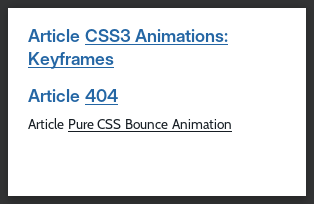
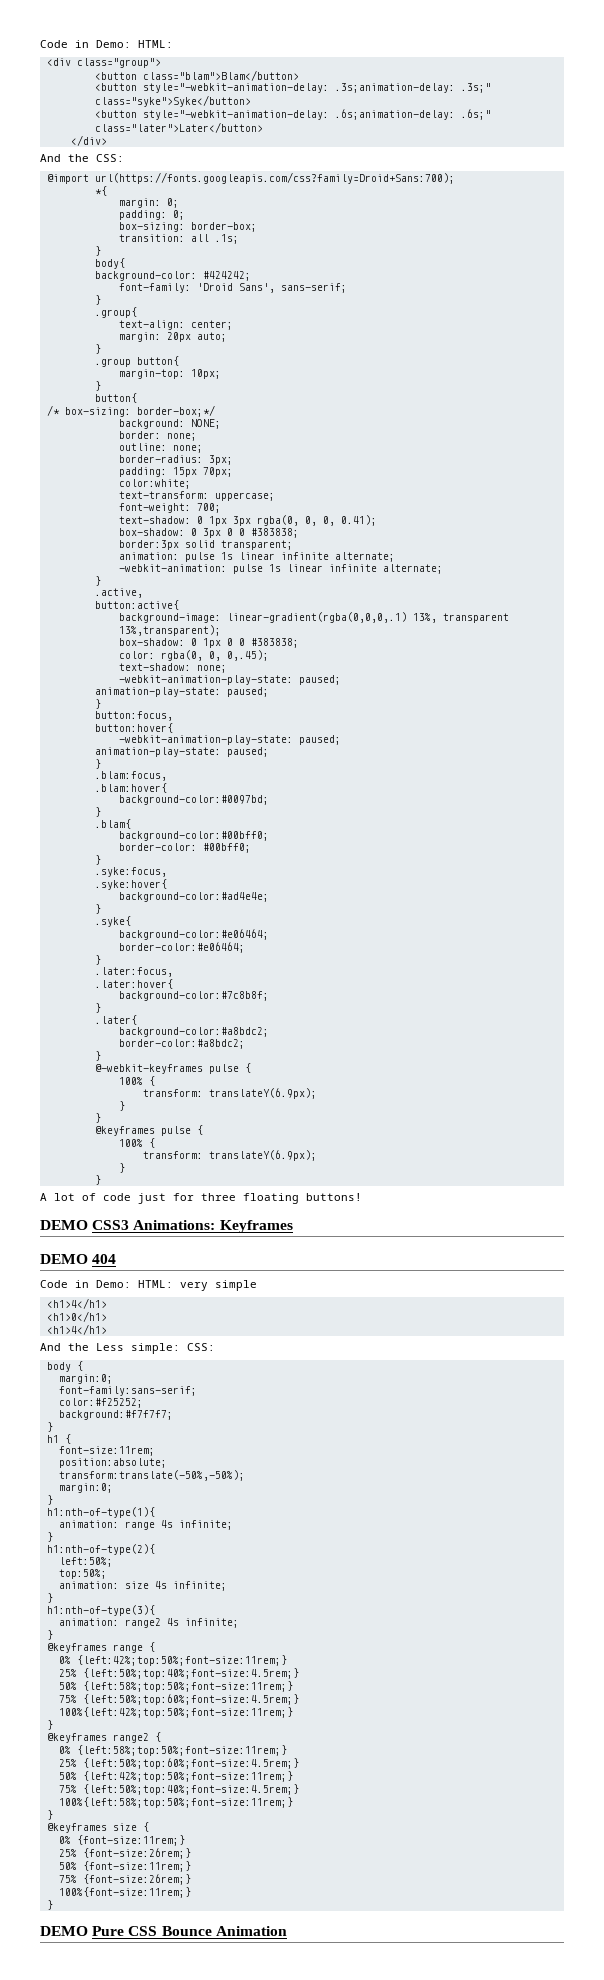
[28,29,80,42] Article -> [40,40,173,48] [46,58,161,68] [94,70,299,81] [94,83,491,93] [94,95,251,107] [94,109,491,120] [94,122,263,133] [70,135,107,146] [40,154,124,162] [46,172,455,184] [94,186,107,196] [118,198,179,208] [118,210,185,220] [118,222,257,232] [118,234,239,244] [94,246,101,256] [94,258,125,269] [94,271,251,281] [118,283,347,293] [94,295,101,305] [94,307,137,318] [118,320,233,330] [118,332,227,342] [94,344,101,354] [94,356,179,367] [118,369,221,379] [94,381,101,391] [94,393,137,403] [46,405,215,417] [118,419,221,429] [118,431,197,441] [118,443,203,453] [118,455,233,465] [118,467,233,477] [118,479,191,489] [118,491,275,501] [118,503,221,513] [118,515,377,526] [118,528,299,538] [118,540,293,550] [118,552,395,562] [118,564,443,574] [94,576,101,586] [94,588,143,598] [94,600,179,610] [118,612,509,623] [118,625,221,636] [118,638,299,648] [118,650,269,661] [118,663,227,673] [118,675,341,685] [94,687,269,697] [94,699,101,709] [94,711,173,721] [94,723,173,733] [118,735,341,745] [94,747,269,757] [94,759,101,769] [94,771,167,781] [94,783,167,793] [118,795,269,805] [94,807,101,817] [94,819,131,829] [118,831,269,841] [118,843,251,853] [94,855,101,865] [94,867,167,877] [94,879,167,890] [118,892,269,902] [94,904,101,914] [94,916,131,927] [118,929,269,940] [118,942,245,953] [94,955,101,965] [94,967,173,977] [94,979,173,989] [118,991,269,1001] [94,1003,101,1013] [94,1015,137,1025] [118,1027,269,1037] [118,1039,245,1049] [94,1051,101,1061] [94,1063,251,1074] [118,1076,155,1086] [142,1088,317,1099] [118,1101,125,1111] [94,1113,101,1123] [94,1125,203,1136] [118,1138,155,1148] [142,1150,317,1161] [118,1163,125,1173] [94,1175,101,1185] [40,1193,362,1204] [40,1220,88,1230] Code in Demo: HTML: // <div class="group"> // <button class="blam">Blam</button> // <button style="-webkit-animation-delay: .3s;animation-delay: .3s;" class="syke">Syke</button> // <button style="-webkit-animation-delay: .6s;animation-delay: .6s;" class="later">Later</button> // </div> // And the CSS: // @import url(https://fonts.googleapis.com/css?family=Droid+Sans:700); // *{ // margin: 0; // padding: 0; // box-sizing: border-box; // transition: all .1s; // } // body{ // background-color: #424242; // font-family: 'Droid Sans', sans-serif; // } // .group{ // text-align: center; // margin: 20px auto; // } // .group button{ // margin-top: 10px; // } // button{ // /* box-sizing: border-box;*/ // background: NONE; // border: none; // outline: none; // border-radius: 3px; // padding: 15px 70px; // color:white; // text-transform: uppercase; // font-weight: 700; // text-shadow: 0 1px 3px rgba(0, 0, 0, 0.41); // box-shadow: 0 3px 0 0 #383838; // border:3px solid transparent; // animation: pulse 1s linear infinite alternate; // -webkit-animation: pulse 1s linear infinite alternate; // } // .active, // button:active{ // background-image: linear-gradient(rgba(0,0,0,.1) 13%, transparent 13%,transparent); // box-shadow: 0 1px 0 0 #383838; // color: rgba(0, 0, 0,.45); // text-shadow: none; // -webkit-animation-play-state: paused; // animation-play-state: paused; // } // button:focus, // button:hover{ // -webkit-animation-play-state: paused; // animation-play-state: paused; // } // .blam:focus, // .blam:hover{ // background-color:#0097bd; // } // .blam{ // background-color:#00bff0; // border-color: #00bff0; // } // .syke:focus, // .syke:hover{ // background-color:#ad4e4e; // } // .syke{ // background-color:#e06464; // border-color:#e06464; // } // .later:focus, // .later:hover{ // background-color:#7c8b8f; // } // .later{ // background-color:#a8bdc2; // border-color:#a8bdc2; // } // @-webkit-keyframes pulse { // 100% { // transform: translateY(6.9px); // } // } // @keyframes pulse { // 100% { // transform: translateY(6.9px); // } // } // A lot of code just for three floating buttons! // DEMO
[28,89,80,102] Article -> [40,1254,88,1264] DEMO
[28,118,64,129] Article -> [40,1280,257,1291] [46,1298,107,1309] [46,1311,107,1322] [46,1324,107,1335] [40,1343,215,1354] [46,1361,83,1372] [58,1374,113,1384] [58,1386,197,1396] [58,1398,143,1408] [58,1410,173,1420] [46,1422,53,1432] [46,1434,71,1444] [58,1446,155,1456] [58,1458,167,1468] [58,1470,245,1481] [58,1483,113,1493] [46,1495,53,1505] [46,1507,155,1518] [58,1520,233,1530] [46,1532,53,1542] [46,1544,155,1555] [58,1557,113,1567] [58,1569,107,1579] [58,1581,227,1591] [46,1593,53,1603] [46,1605,155,1616] [58,1618,239,1628] [46,1630,53,1640] [46,1642,155,1653] [58,1655,287,1666] [58,1668,299,1679] [58,1681,293,1692] [58,1694,299,1705] [58,1707,293,1718] [46,1720,53,1730] [46,1732,161,1743] [58,1745,287,1756] [58,1758,299,1769] [58,1771,293,1782] [58,1784,299,1795] [58,1797,293,1808] [46,1810,53,1820] [46,1822,149,1833] [58,1835,185,1846] [58,1848,191,1859] [58,1861,191,1872] [58,1874,191,1885] [58,1887,191,1898] [46,1900,53,1910] [40,1926,88,1936] Code in Demo: HTML: very simple // <h1>4</h1> // <h1>0</h1> // <h1>4</h1> // And the Less simple: CSS: // body { // margin:0; // font-family:sans-serif; // color:#f25252; // background:#f7f7f7; // } // h1 { // font-size:11rem; // position:absolute; // transform:translate(-50%,-50%); // margin:0; // } // h1:nth-of-type(1){ // animation: range 4s infinite; // } // h1:nth-of-type(2){ // left:50%; // top:50%; // animation: size 4s infinite; // } // h1:nth-of-type(3){ // animation: range2 4s infinite; // } // @keyframes range { // 0% {left:42%;top:50%;font-size:11rem;} // 25% {left:50%;top:40%;font-size:4.5rem;} // 50% {left:58%;top:50%;font-size:11rem;} // 75% {left:50%;top:60%;font-size:4.5rem;} // 100%{left:42%;top:50%;font-size:11rem;} // } // @keyframes range2 { // 0% {left:58%;top:50%;font-size:11rem;} // 25% {left:50%;top:60%;font-size:4.5rem;} // 50% {left:42%;top:50%;font-size:11rem;} // 75% {left:50%;top:40%;font-size:4.5rem;} // 100%{left:58%;top:50%;font-size:11rem;} // } // @keyframes size { // 0% {font-size:11rem;} // 25% {font-size:26rem;} // 50% {font-size:11rem;} // 75% {font-size:26rem;} // 100%{font-size:11rem;} // } // DEMO

